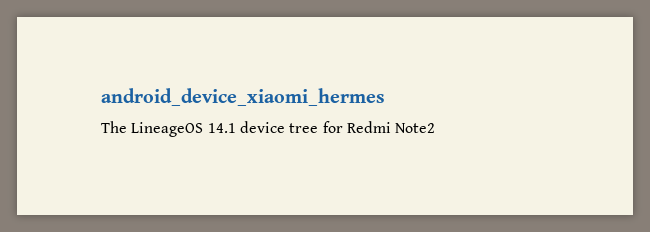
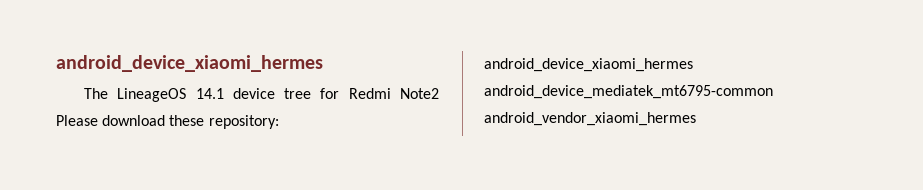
(436, 128) none -> [56,115,279,129] [484,58,693,72] [484,85,773,99] [484,112,696,126] Please download these repository: android_device_xiaomi_hermes android_device_mediatek_mt6795-common android_vendor_xiaomi_hermes

